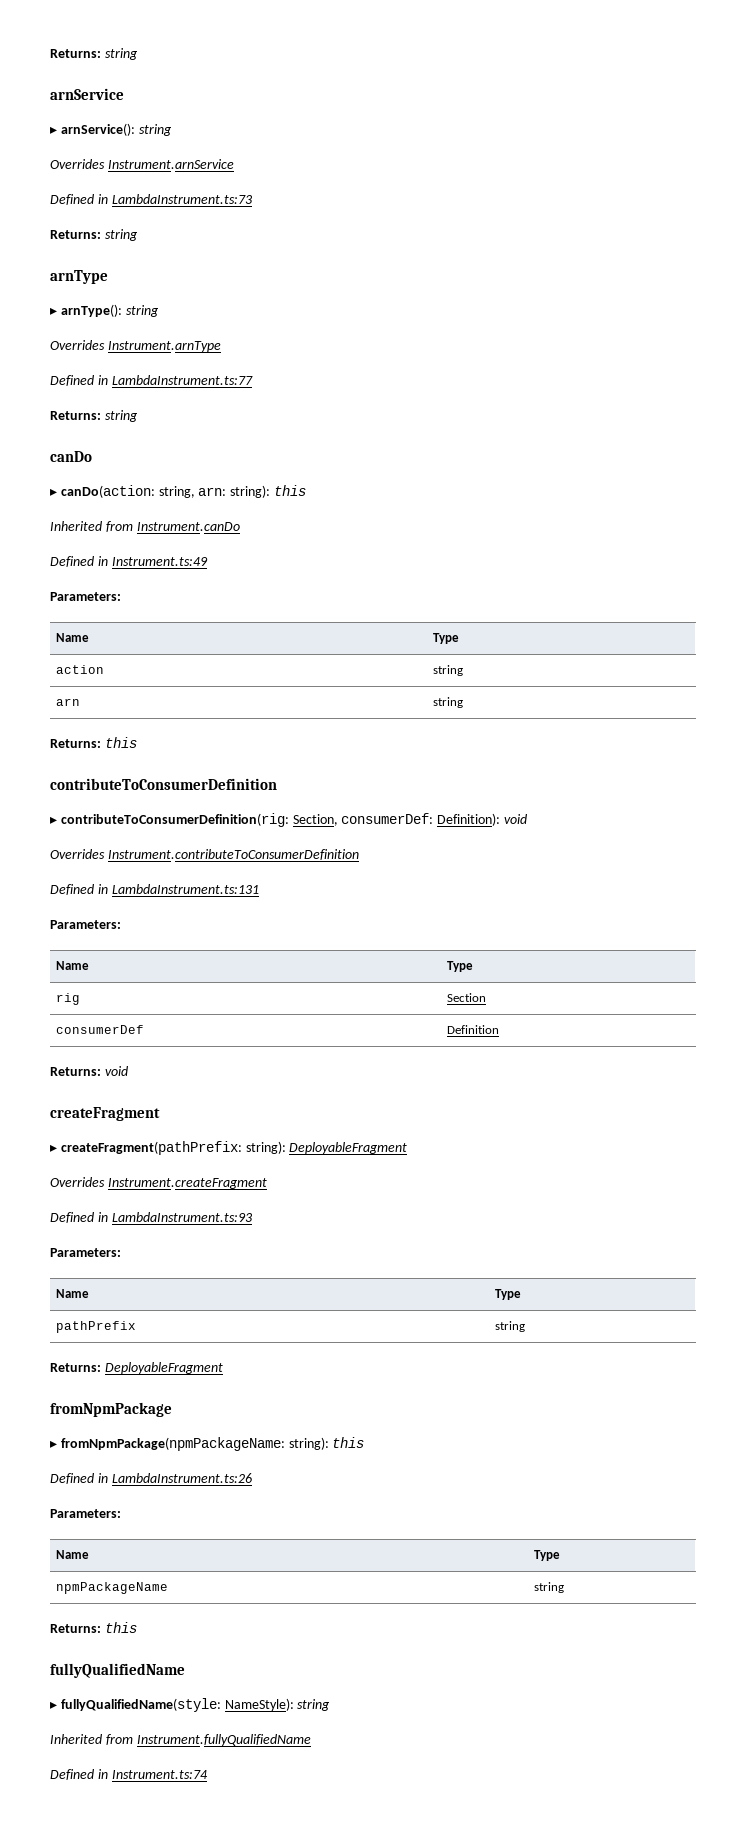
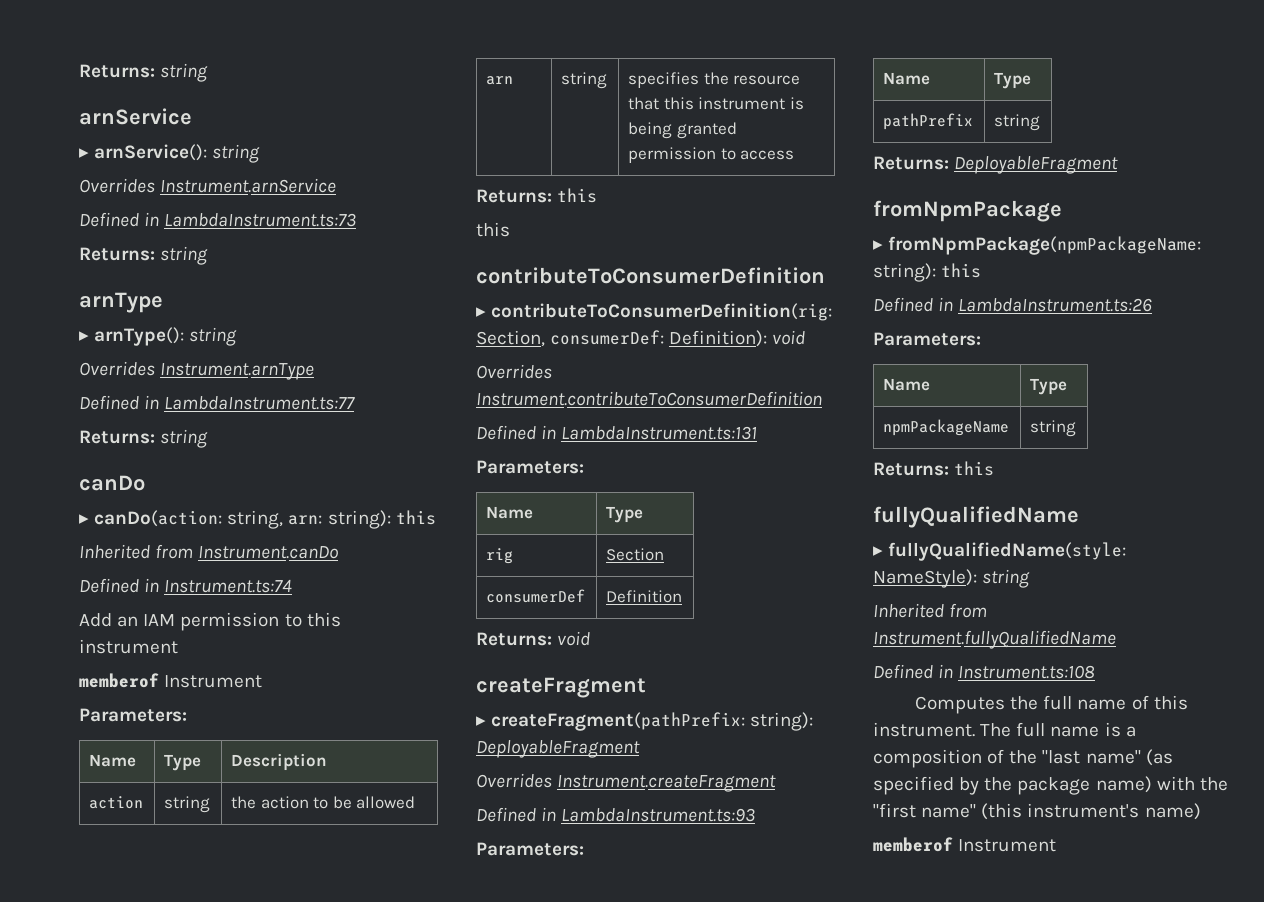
[111,557,208,566] [50,592,121,601] [56,633,90,642] [433,633,460,644] Instrument.ts:49 // Parameters: // Name | Type -> [164,579,293,593] [79,612,341,631] [79,639,178,654] [79,673,263,688] [79,708,187,722] [89,754,137,767] [164,754,202,771] [231,753,328,771] Instrument.ts:74 // Add an IAM permission to this instrument // memberof Instrument // Parameters: // Name | Type | Description
[56,698,81,706] [433,697,464,708] [50,737,137,748] // arn | string // Returns: this -> [231,796,416,809] [486,76,514,85] [561,72,608,89] [628,72,801,88] [628,97,804,110] [628,122,737,139] [628,147,795,163] [476,188,598,203] [476,222,510,237] | the action to be allowed // arn | string | specifies the resource that this instrument is being granted permission to access // Returns: this // this
[111,1770,208,1779] Instrument.ts:74 -> [958,665,1096,679] [915,695,1188,714] [873,722,1136,737] [873,749,1173,768] [873,776,1228,795] [873,803,1201,820] [873,837,1057,852] Instrument.ts:108 // Computes the full name of this instrument. The full name is a composition of the "last name" (as specified by the package name) with the "first name" (this instrument's name) // memberof Instrument

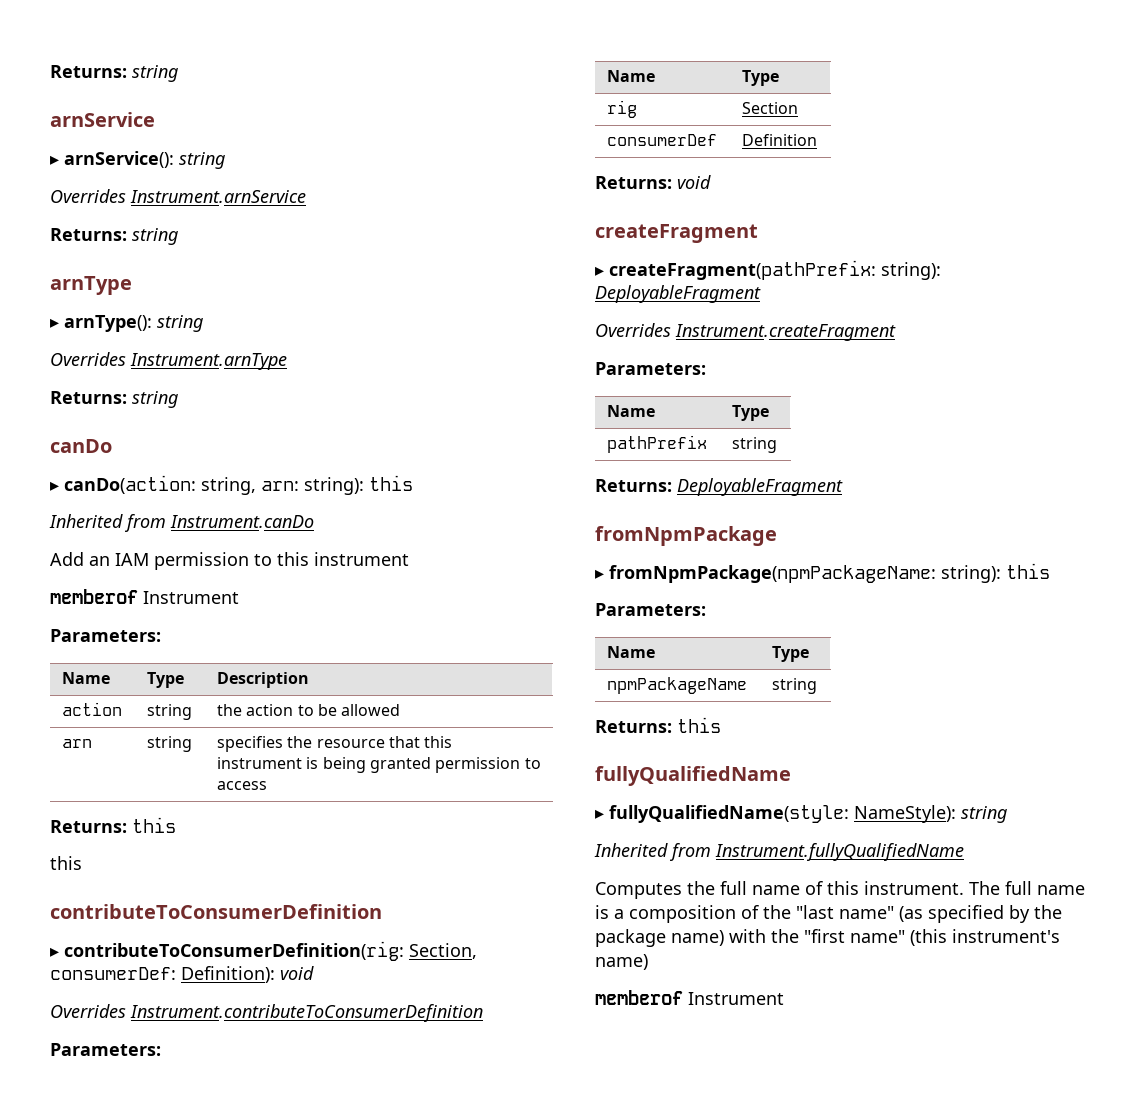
[79,212,357,227] // Defined in LambdaInstrument.ts:73 -> (306, 196) none
[79,395,356,410] // Defined in LambdaInstrument.ts:77 -> (287, 361) none
[79,578,293,593] // Defined in Instrument.ts:74 -> (314, 521) none
[476,425,758,440] // Defined in LambdaInstrument.ts:131 -> (483, 1013) none
[476,807,756,822] // Defined in LambdaInstrument.ts:93 -> (896, 332) none
[873,297,1153,312] // Defined in LambdaInstrument.ts:26 -> (1050, 571) none
[873,664,1096,679] // Defined in Instrument.ts:108 -> (964, 852) none

